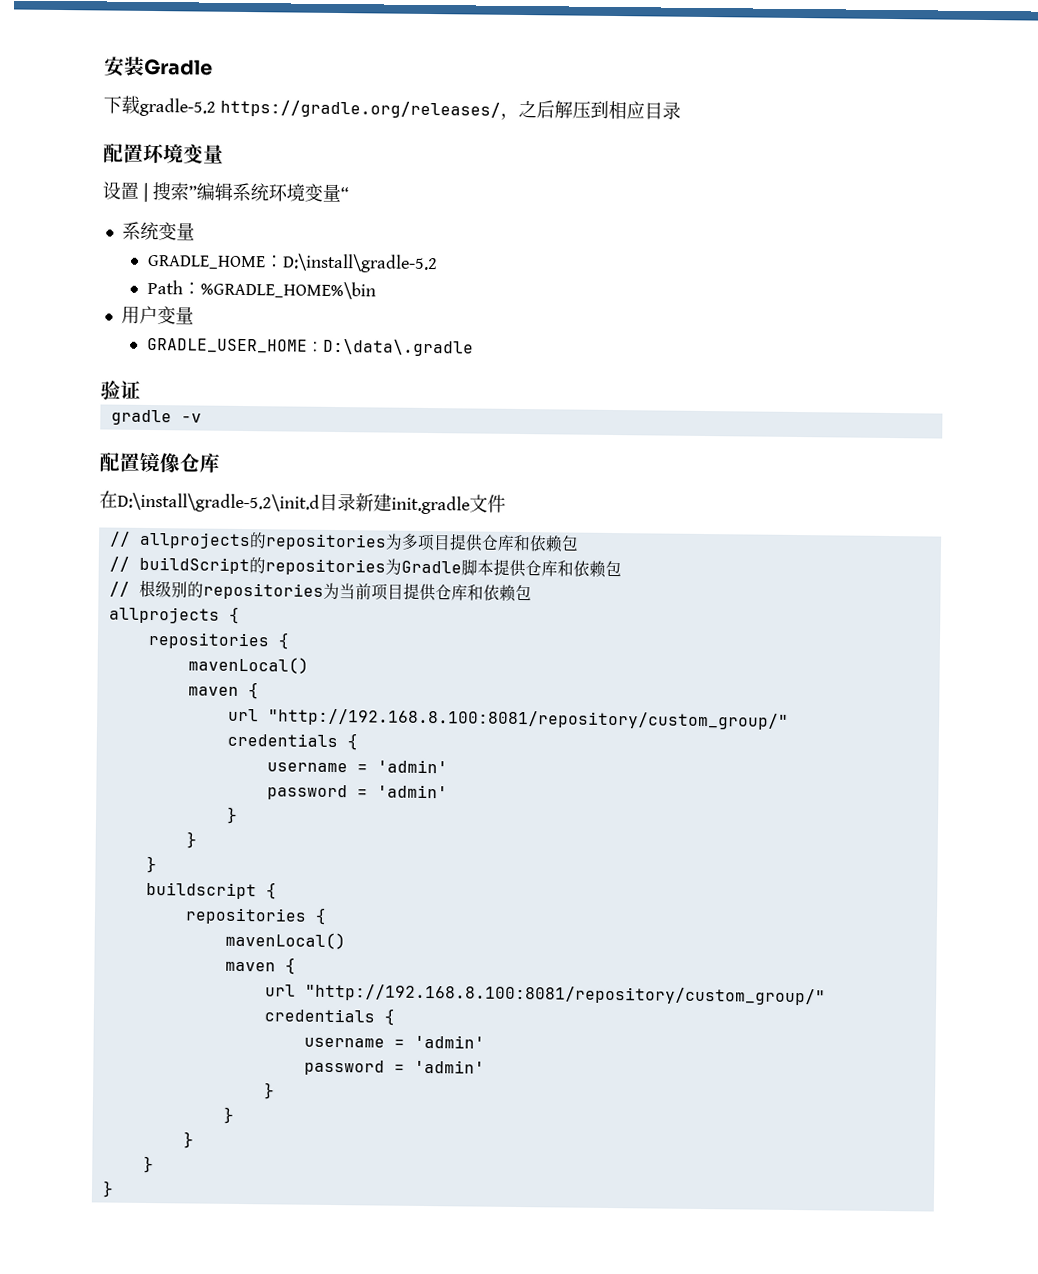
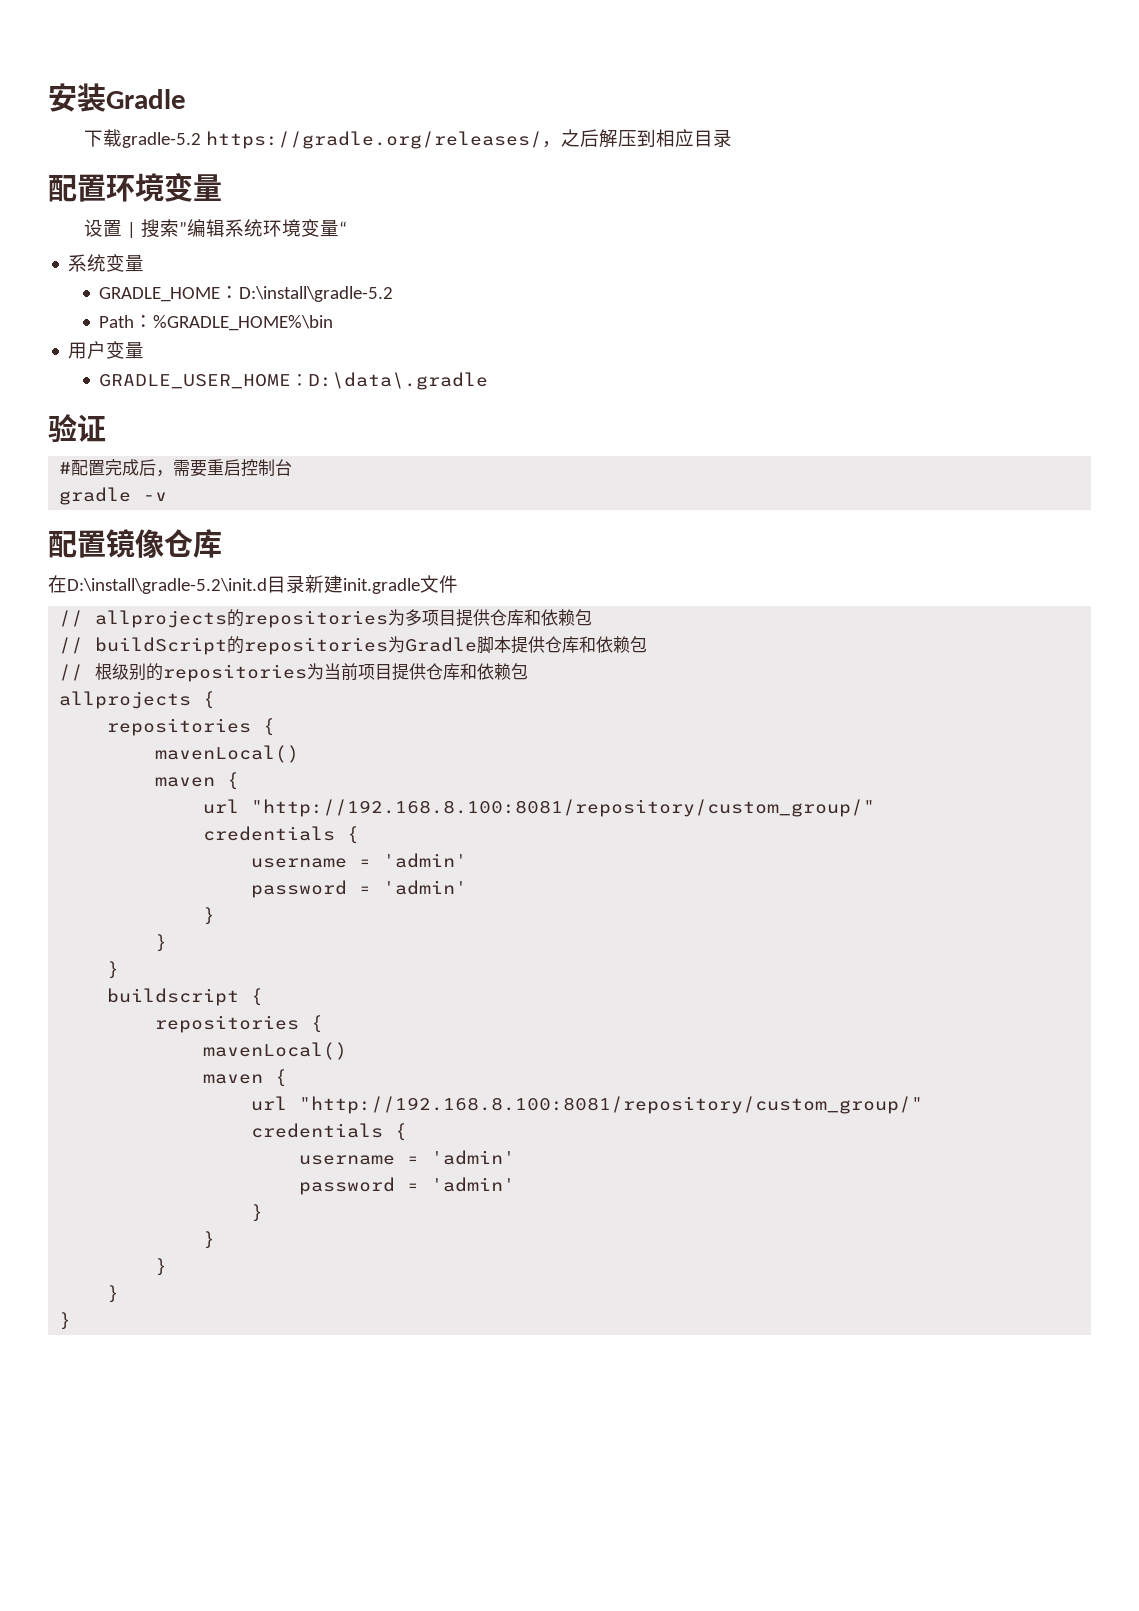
(141, 390) none -> [59,459,293,477] // #配置完成后，需要重启控制台

